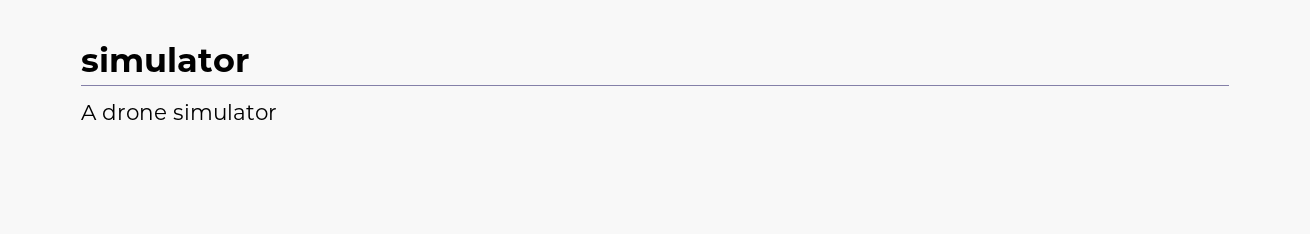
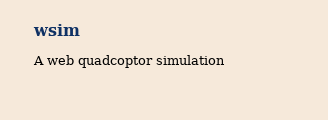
[81,46,249,72] simulator -> [33,24,80,36] wsim
[102,104,277,120] drone simulator -> [47,55,225,68] web quadcoptor simulation

